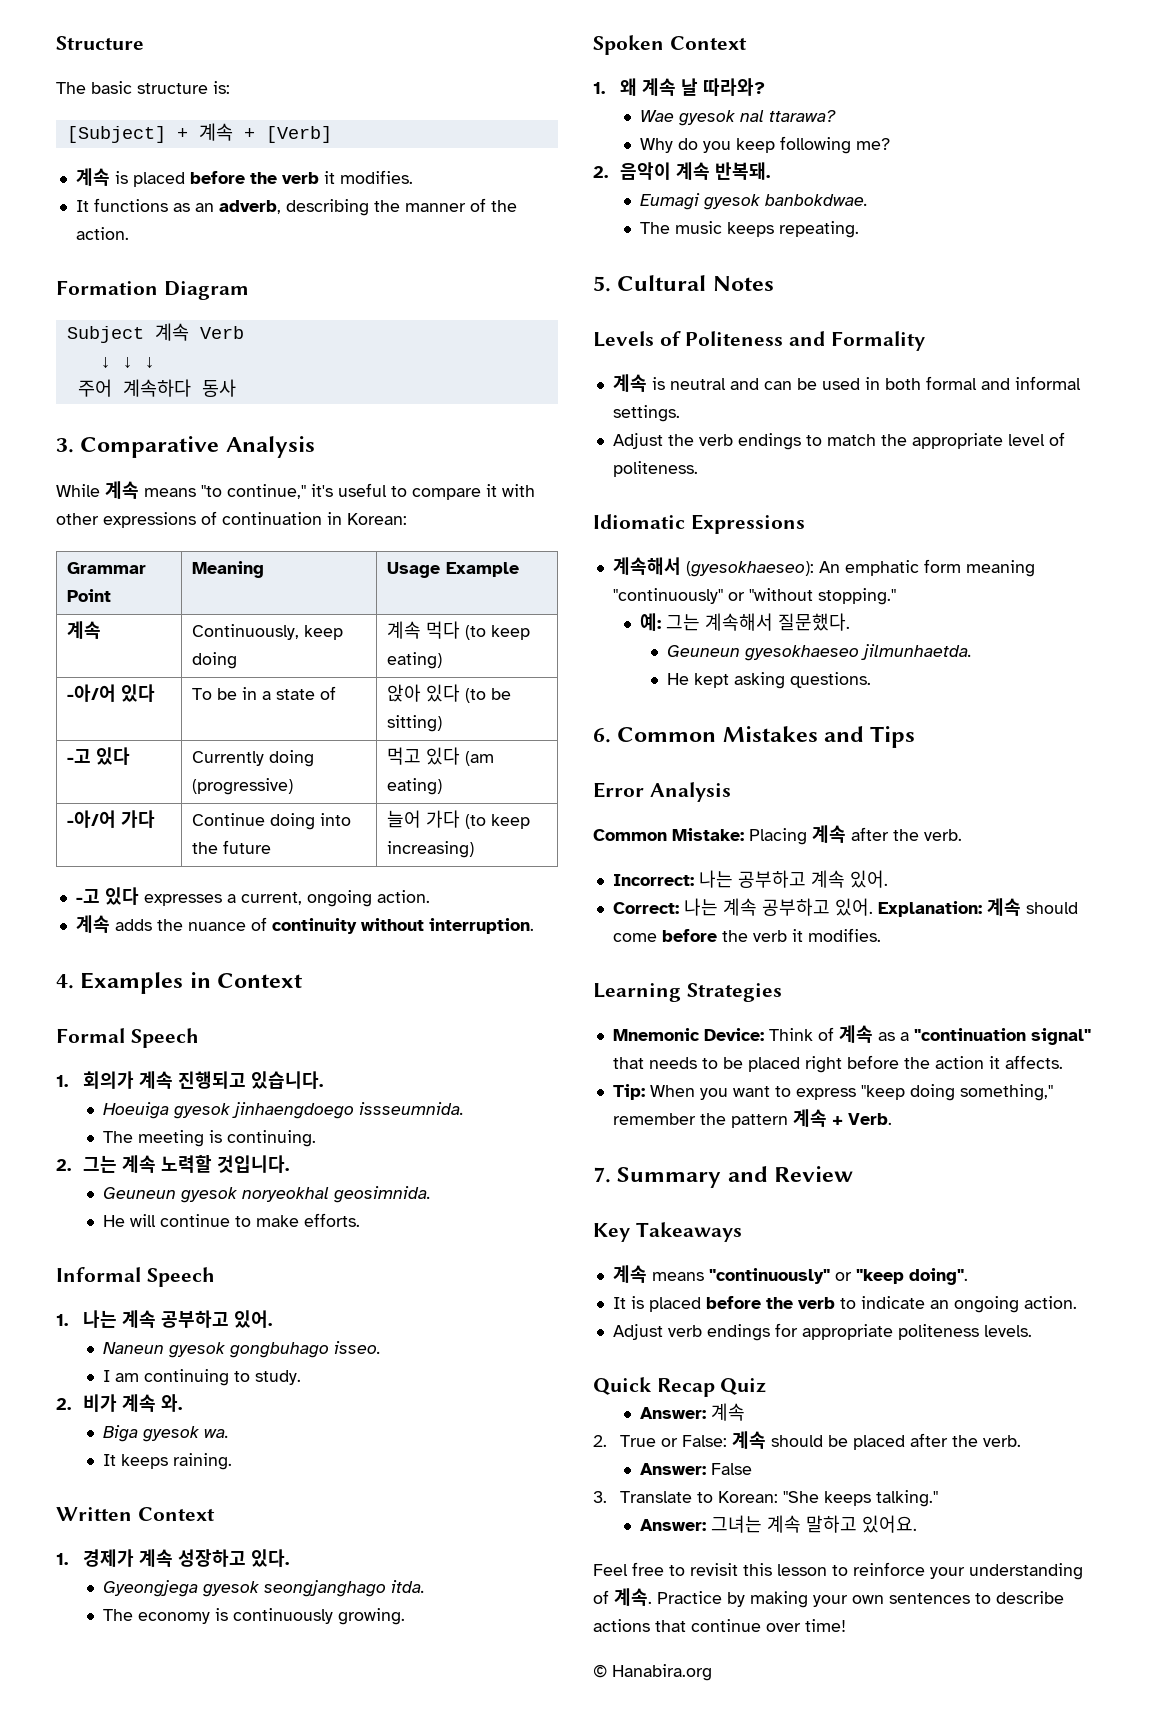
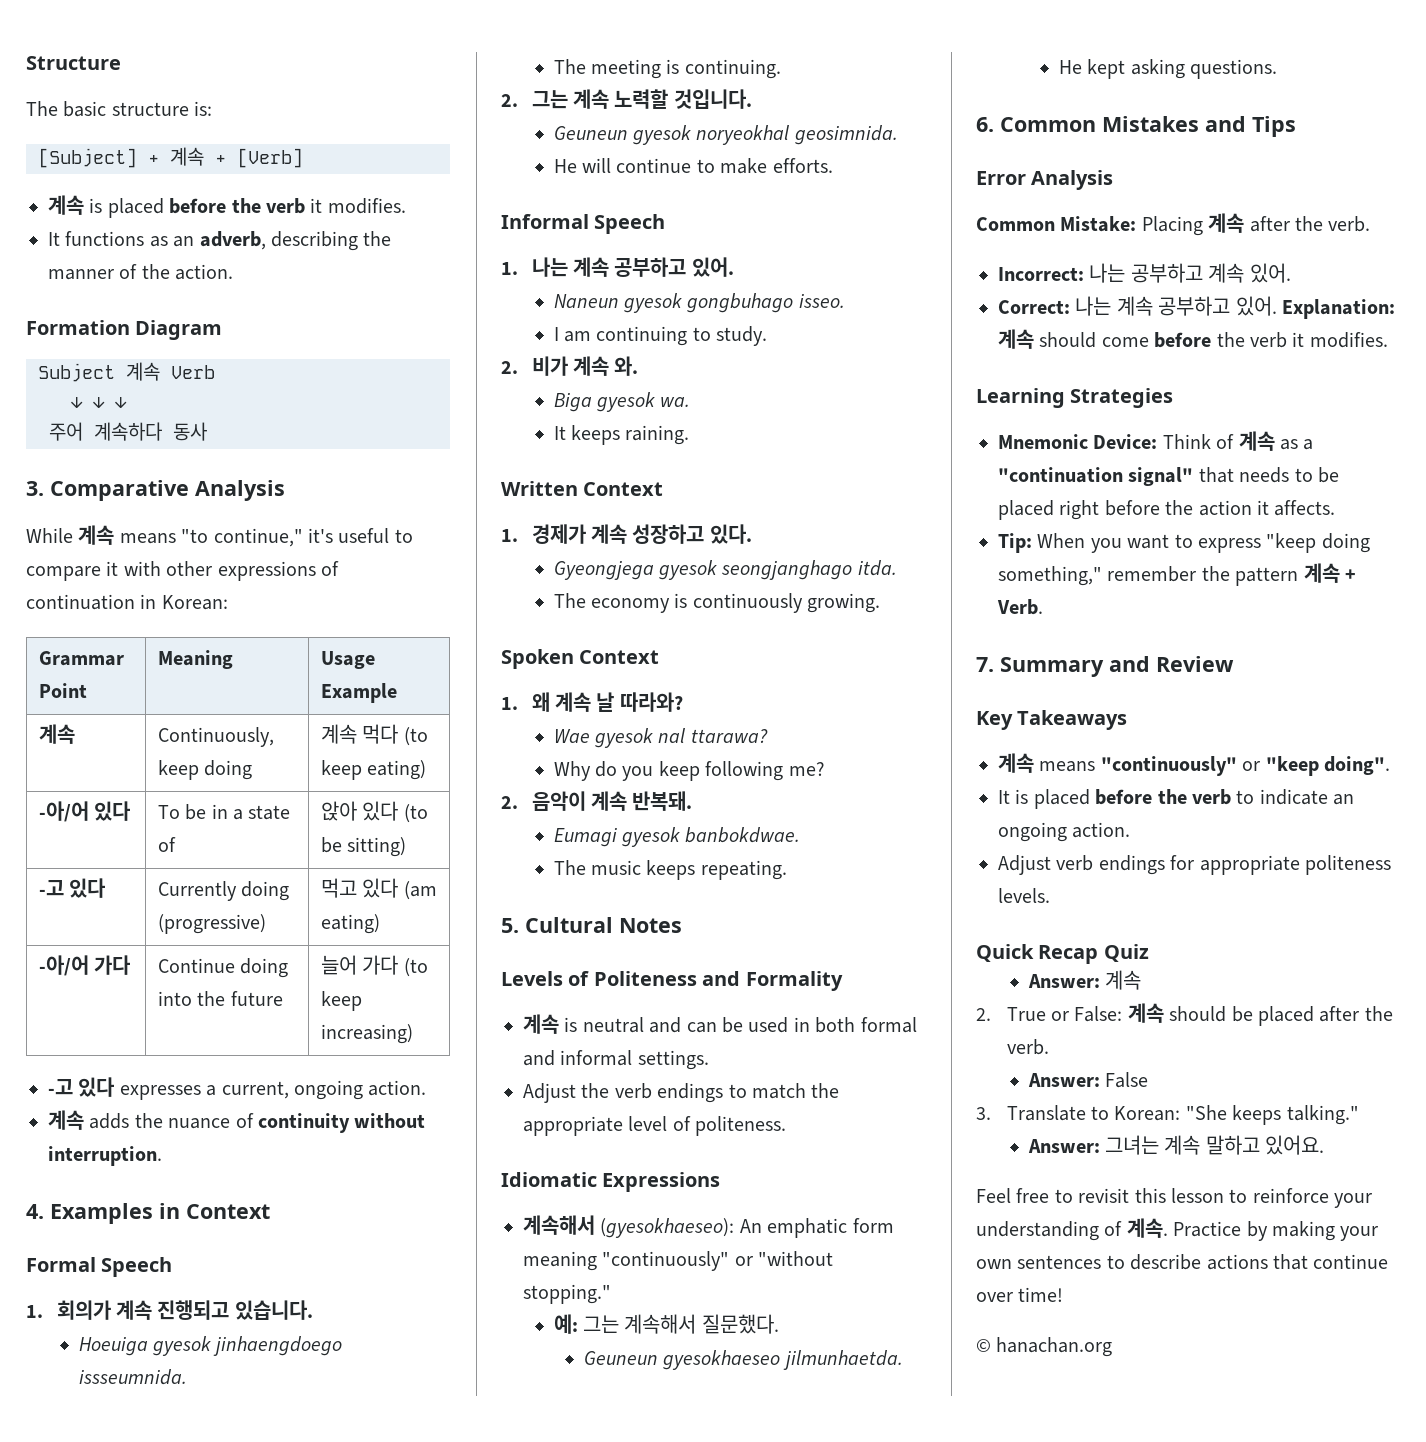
[612,1664,712,1681] Hanabira.org -> [996,1337,1113,1357] hanachan.org

